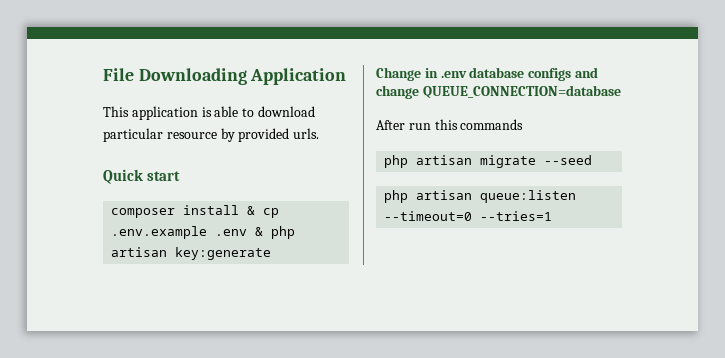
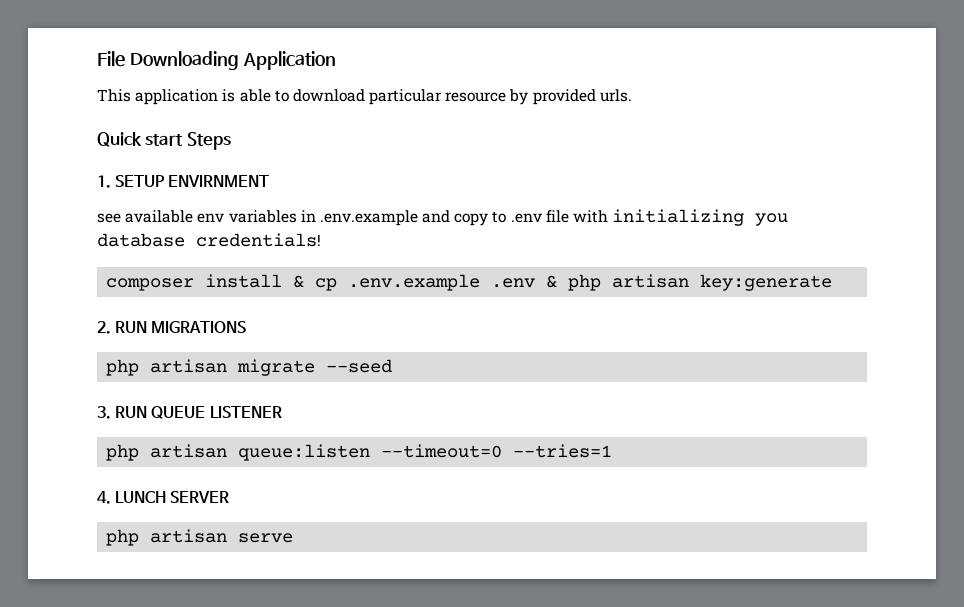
(181, 176) none -> [186,132,231,150] [97,175,270,188] [97,209,789,226] [97,233,321,247] Steps // 1. SETUP ENVIRNMENT // see available env variables in .env.example and copy to .env file with initializing you database credentials!
[376,67,598,81] [376,85,621,99] [376,119,524,130] Change in .env database configs and change QUEUE_CONNECTION=database // After run this commands -> [97,321,247,334] 2. RUN MIGRATIONS
(593, 160) none -> [97,406,282,419] // 3. RUN QUEUE LISTENER
(553, 216) none -> [97,491,230,504] [106,529,294,546] // 4. LUNCH SERVER // php artisan serve

